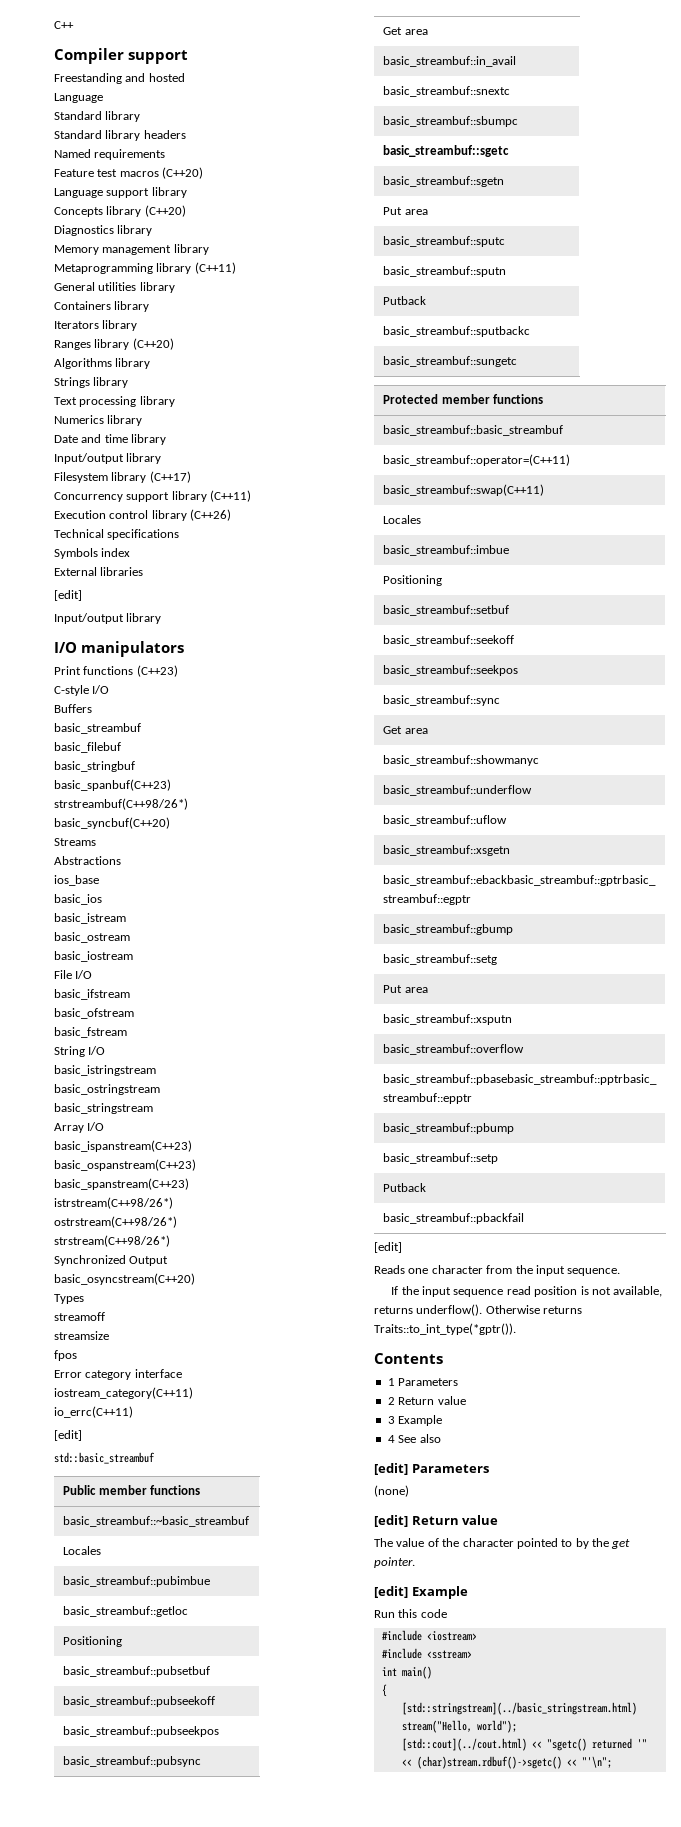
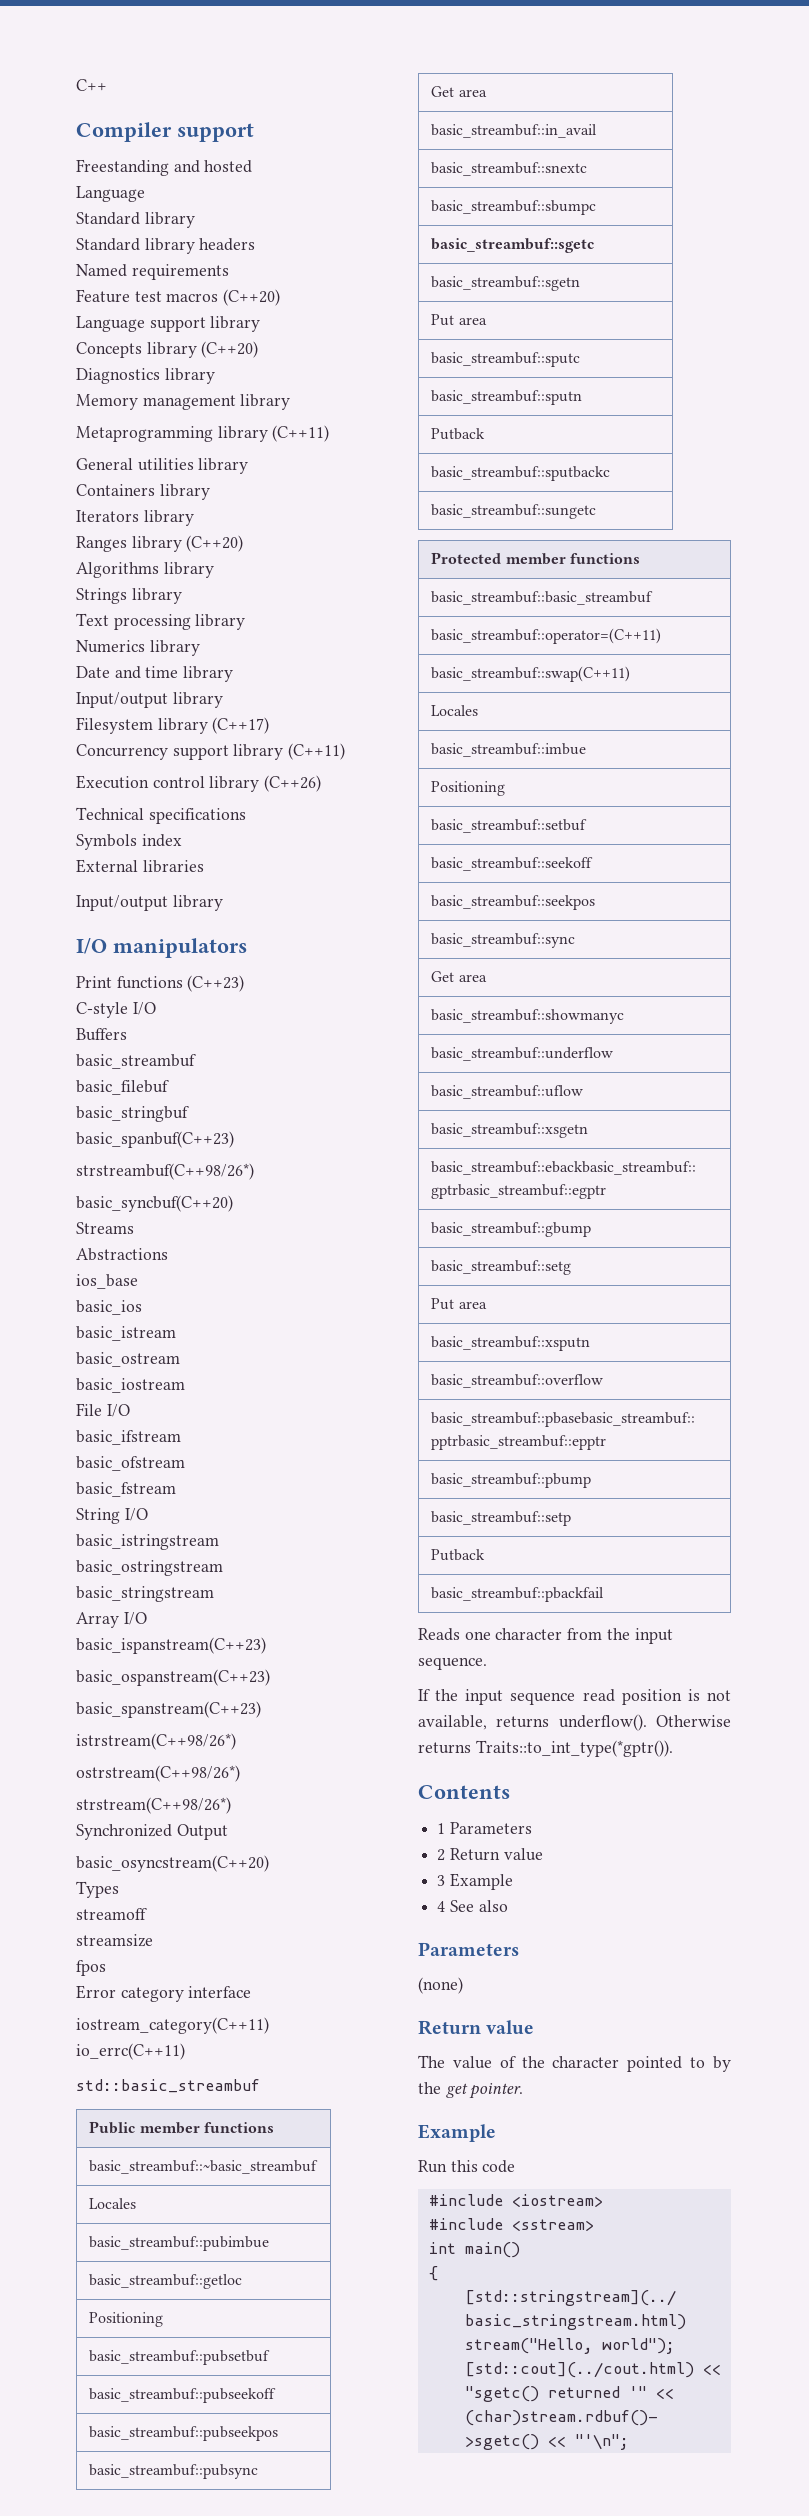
[54,590,82,601] // [edit] -> (204, 866) none
[54,1430,82,1441] // [edit] -> (185, 2051) none
[374,1242,402,1253] // [edit] -> (605, 1594) none
[374,1463,408,1475] [edit] -> (508, 1906) none
[374,1515,408,1527] [edit] -> (463, 1985) none
[374,1586,408,1598] [edit] -> (524, 2091) none

